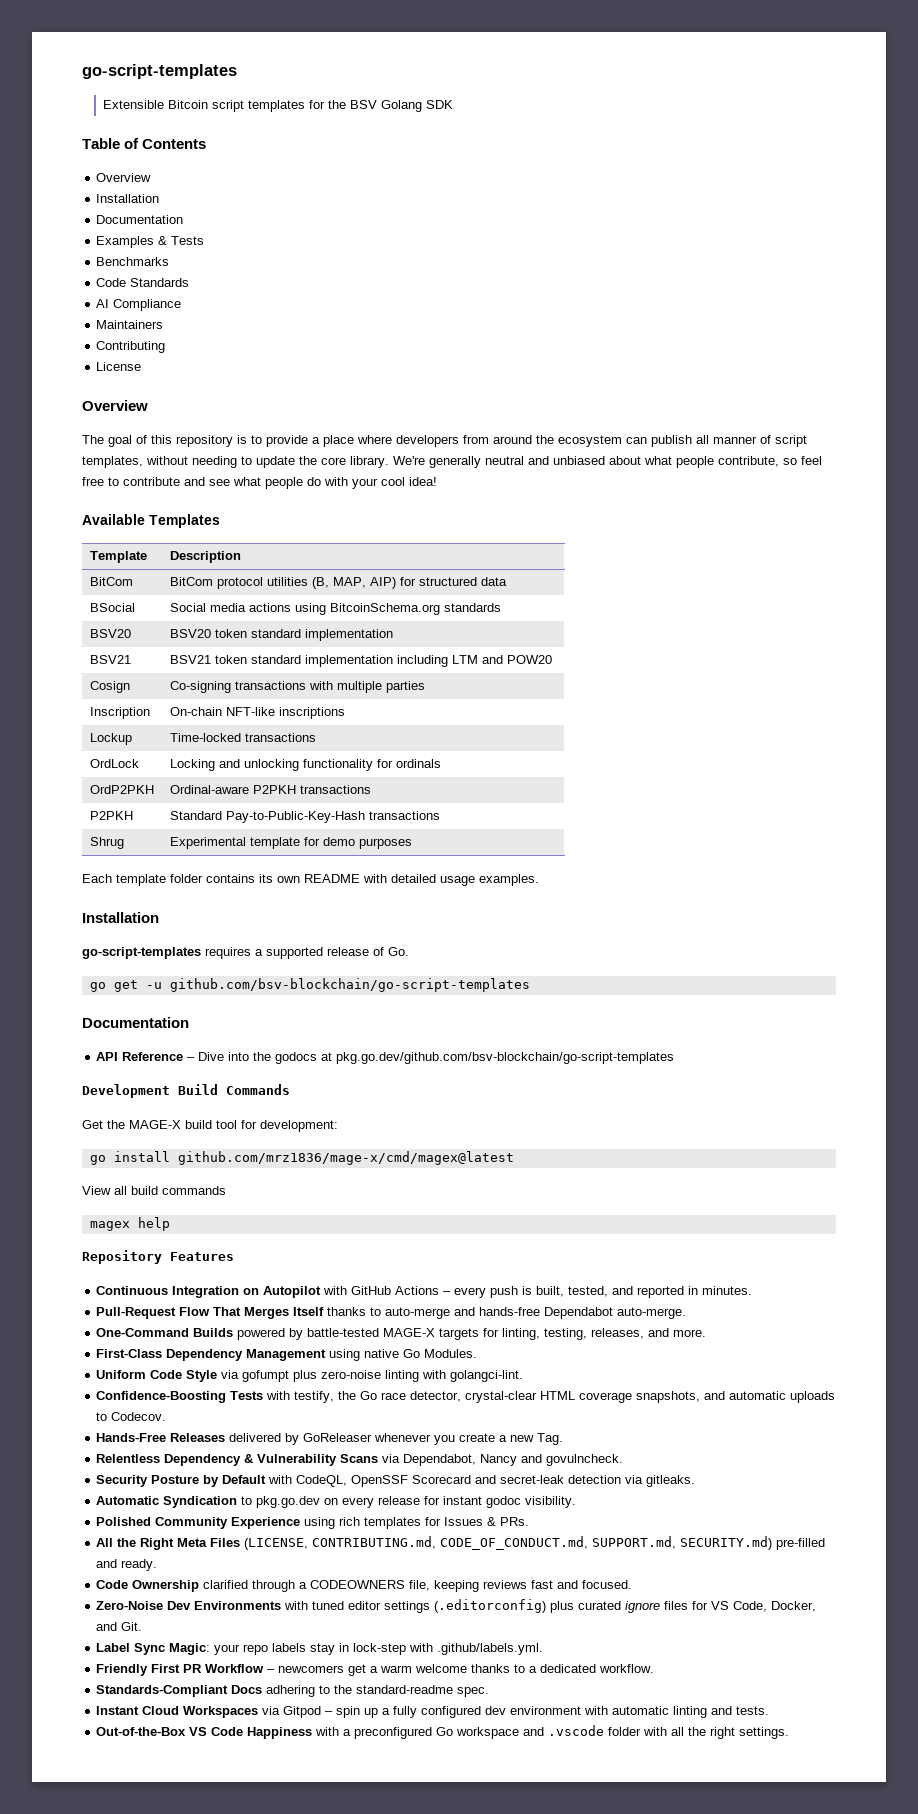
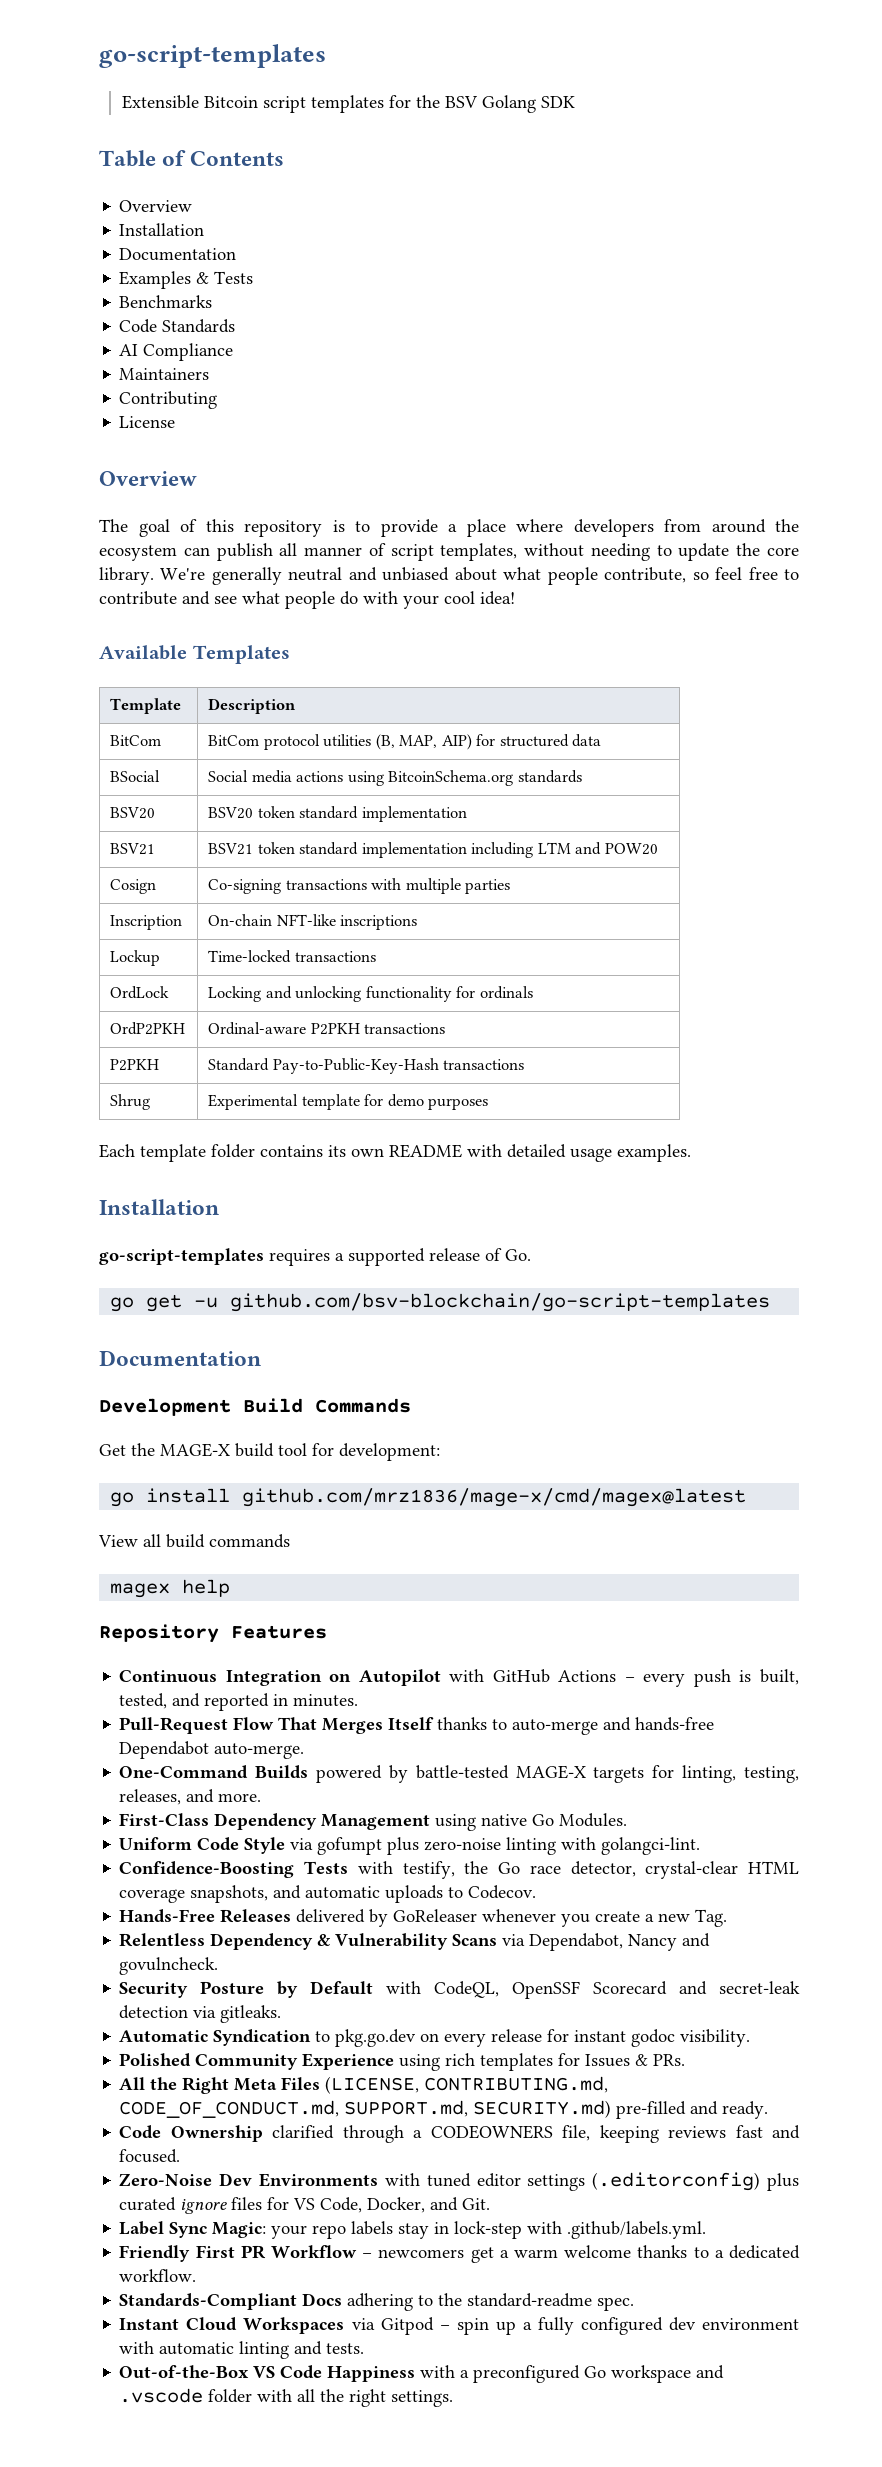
[96,1052,675,1064] // API Reference – Dive into the godocs at pkg.go.dev/github.com/bsv-blockchain/go-script-templates -> (261, 1358) none

